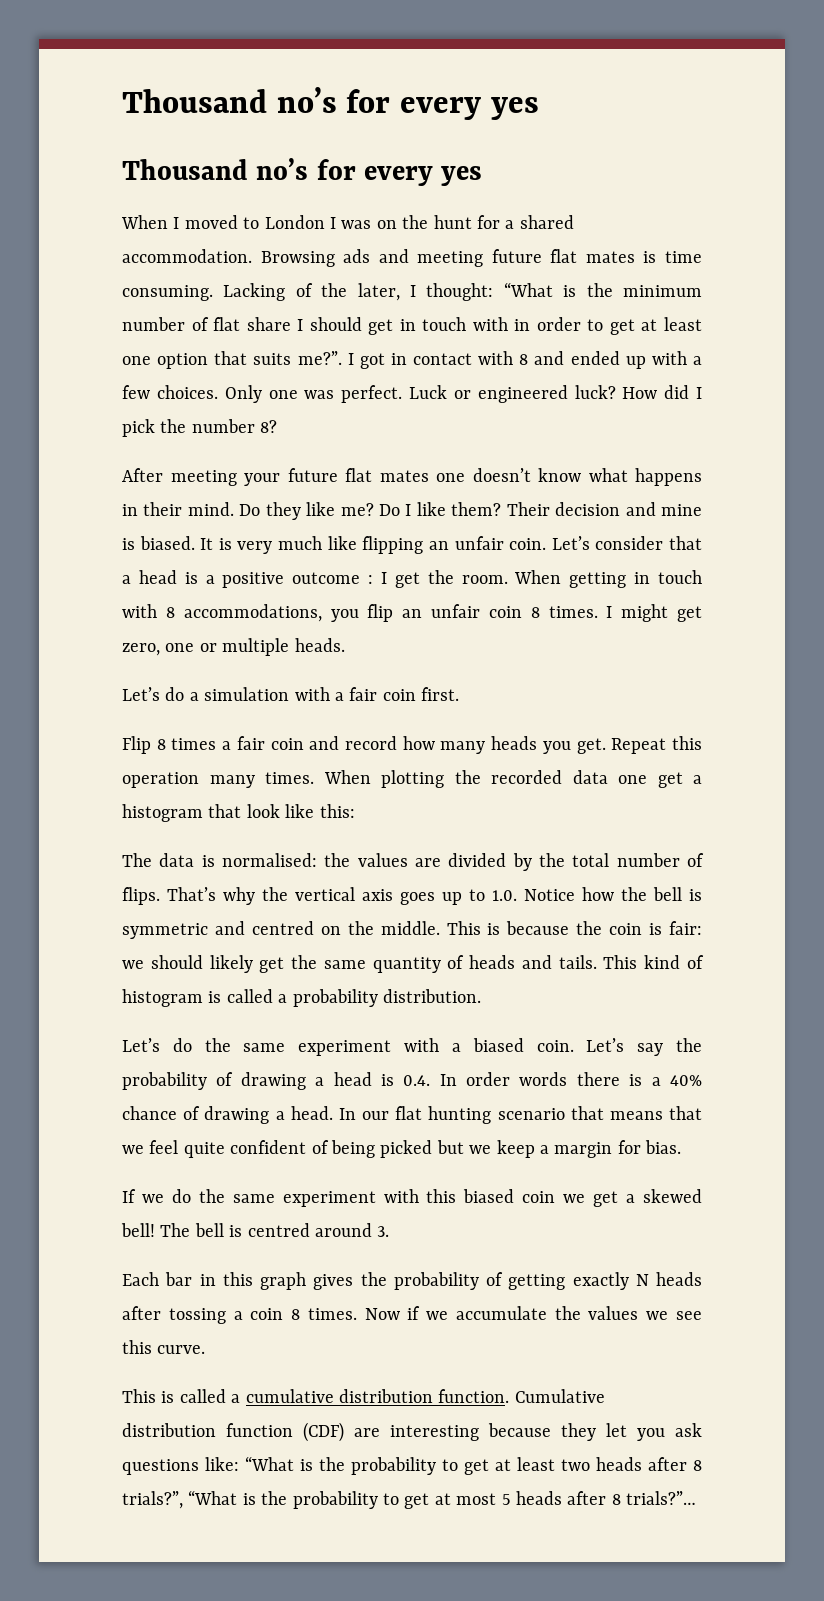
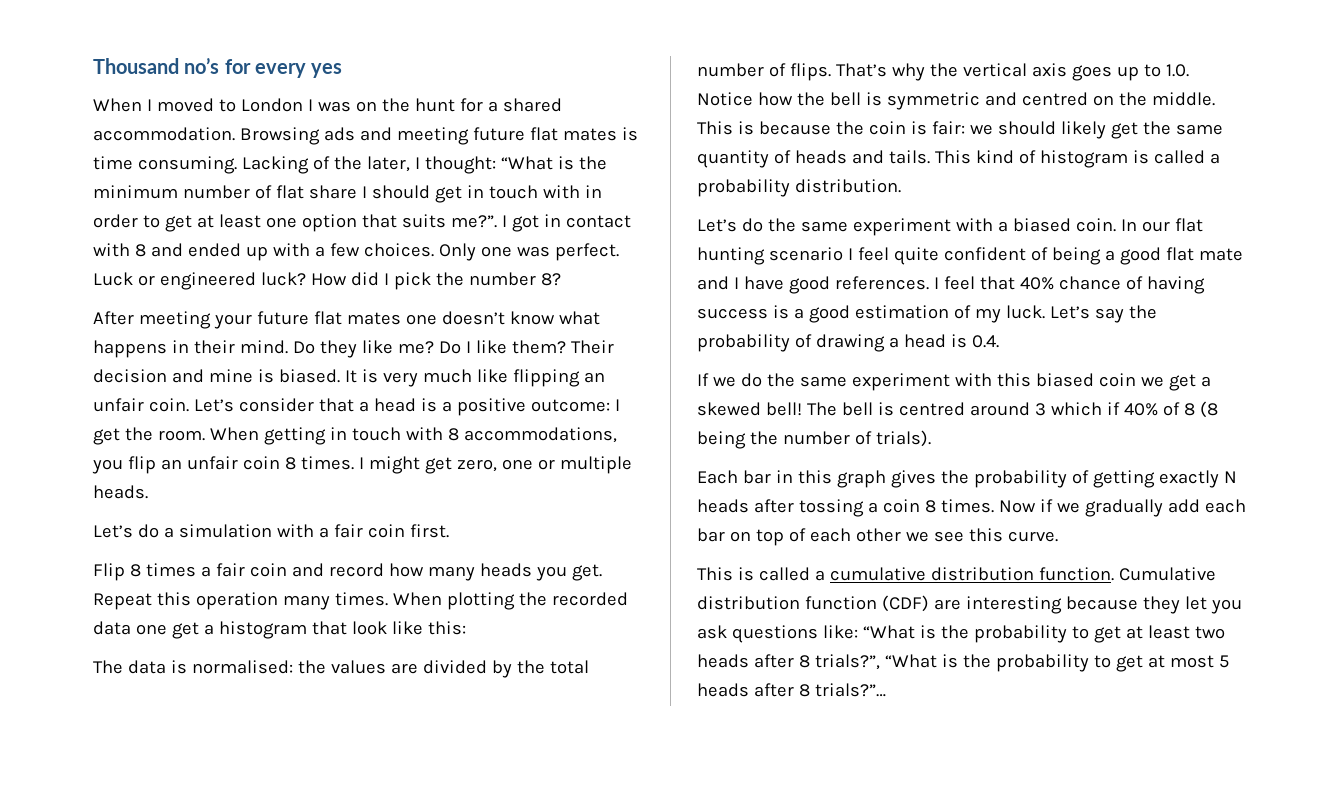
[122,87,539,120] [122,158,483,186] Thousand no’s for every yes // Thousand no’s for every yes -> [93,57,343,78] Thousand no’s for every yes
[292,572,374,584] outcome : -> [530,399,610,412] outcome:
(574, 1046) none -> [1120,218,1203,232] [697,247,1243,265] [697,276,1205,294] [697,305,1045,323] In our flat hunting scenario I feel quite confident of being a good flat mate and I have good references. I feel that 40% chance of having success is a good estimation of my luck.
[439,1072,702,1086] [122,1106,703,1124] [122,1140,682,1158] In order words there is a 40% chance of drawing a head. In our flat hunting scenario that means that we feel quite confident of being picked but we keep a margin for bias. -> (999, 341) none
[377,1226,390,1237] 3. -> [1034,401,1218,418] [697,430,931,449] 3 which if 40% of 8 (8 being the number of trials).
[455,1306,639,1320] accumulate the values -> [1084,499,1246,517] [697,528,901,546] gradually add each bar on top of each other

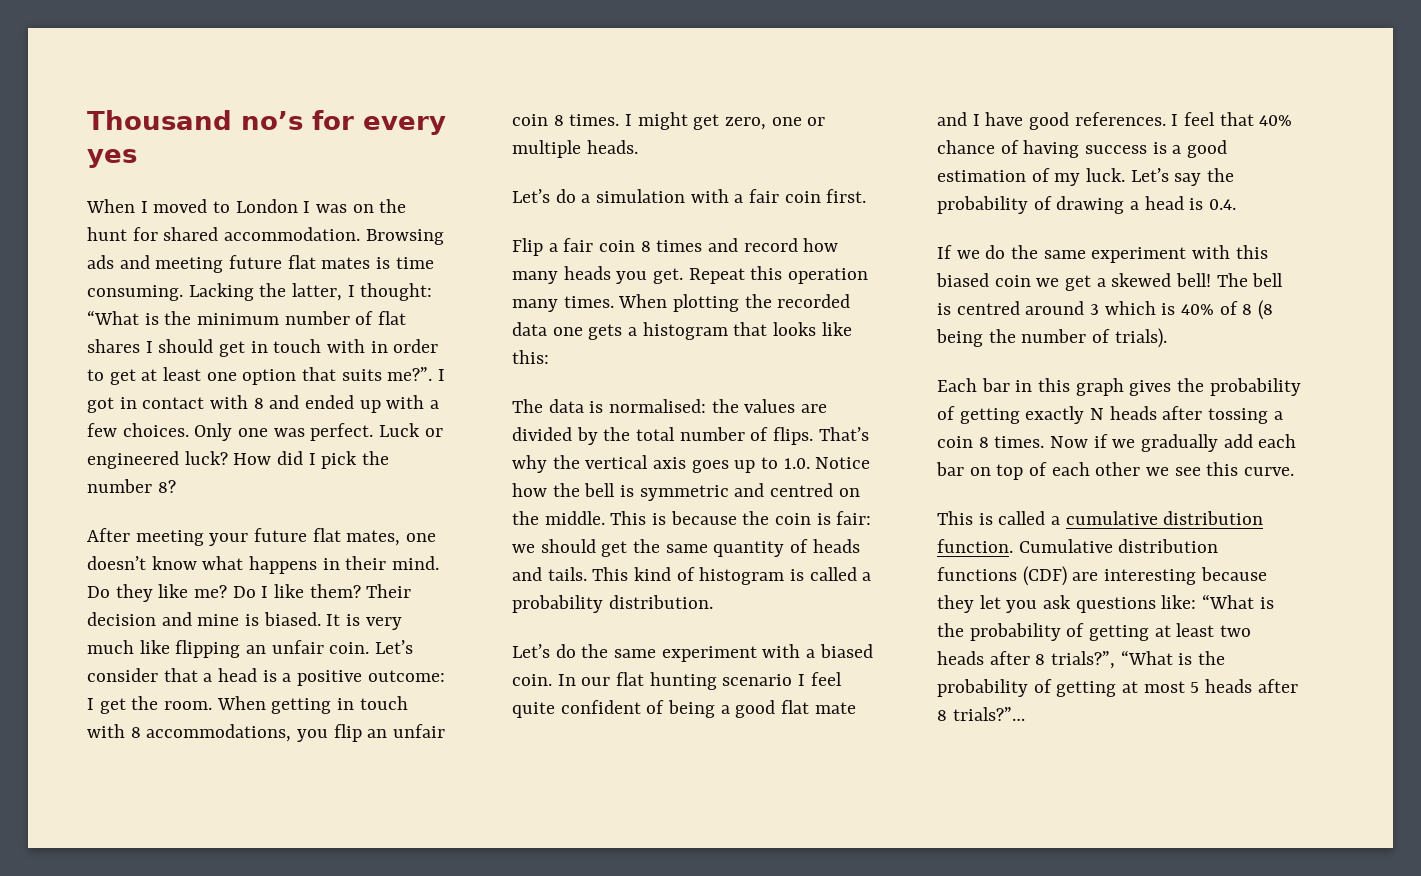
[487,101,498,112] a -> (158, 234) none
[312,156,410,172] of the later, -> [259,283,343,301] the latter,
[308,185,357,199] share -> [87,339,140,353] shares
[346,312,401,325] mates -> [346,530,401,546] mates,
[129,563,287,577] 8 times a fair coin -> [548,238,703,252] a fair coin 8 times
[171,622,199,639] get -> [588,324,623,340] gets
[351,621,387,635] look -> [773,322,817,336] looks
[1060,121,1106,139] likely -> (596, 546) none
[1106,402,1120,415] if -> [1161,303,1176,315] is
[804,596,877,610] function -> [937,567,1017,581] functions
[1071,626,1121,643] to get -> [1066,623,1150,641] of getting
[1093,655,1143,672] to get -> [1033,679,1117,697] of getting

